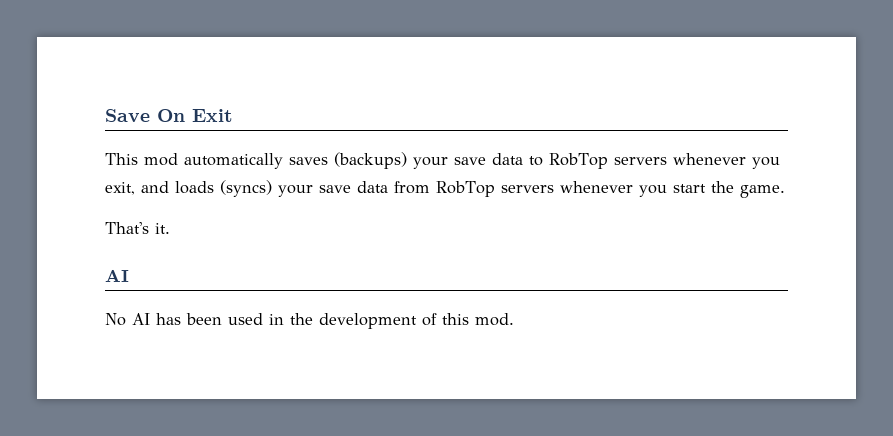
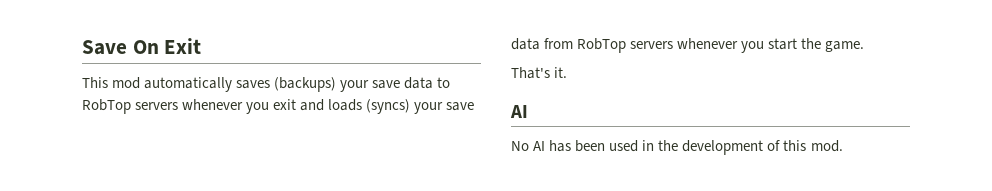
[105,182,135,195] exit, -> [273,99,297,110] exit

